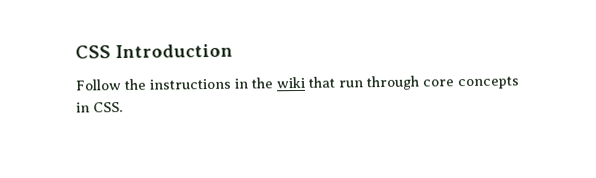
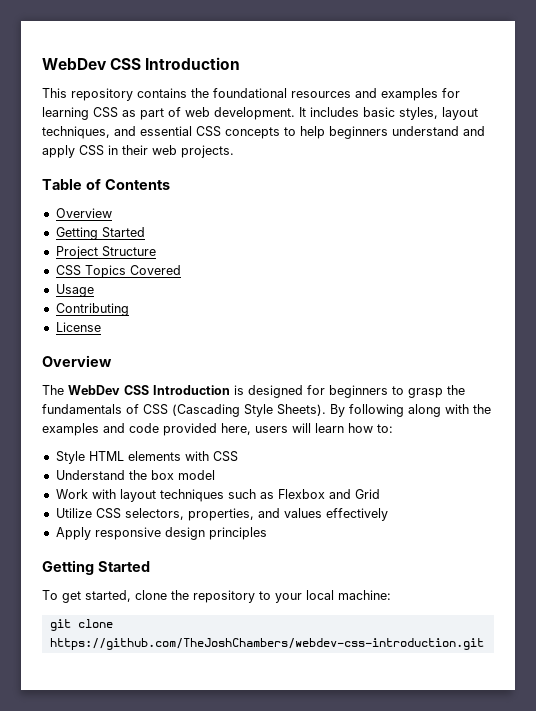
(75, 52) none -> [42,58,107,70] WebDev
[75,75,520,91] [76,102,123,113] Follow the instructions in the wiki that run through core concepts in CSS. -> [42,88,460,101] [42,107,478,120] [42,126,485,139] [42,145,234,158] [42,179,170,190] [55,208,112,218] [55,227,145,240] [55,246,156,259] [55,265,181,278] [55,284,94,297] [55,303,129,316] [55,322,101,332] [42,355,112,367] [42,385,465,398] [42,404,491,417] [42,423,393,436] [55,451,238,464] [55,470,215,480] [55,489,380,502] [55,508,388,521] [55,527,267,540] [42,560,150,575] [42,590,391,603] [49,619,113,631] [49,638,484,650] This repository contains the foundational resources and examples for learning CSS as part of web development. It includes basic styles, layout techniques, and essential CSS concepts to help beginners understand and apply CSS in their web projects. // Table of Contents // Overview // Getting Started // Project Structure // CSS Topics Covered // Usage // Contributing // License // Overview // The WebDev CSS Introduction is designed for beginners to grasp the fundamentals of CSS (Cascading Style Sheets). By following along with the examples and code provided here, users will learn how to: // Style HTML elements with CSS // Understand the box model // Work with layout techniques such as Flexbox and Grid // Utilize CSS selectors, properties, and values effectively // Apply responsive design principles // Getting Started // To get started, clone the repository to your local machine: // git clone https://github.com/TheJoshChambers/webdev-css-introduction.git

